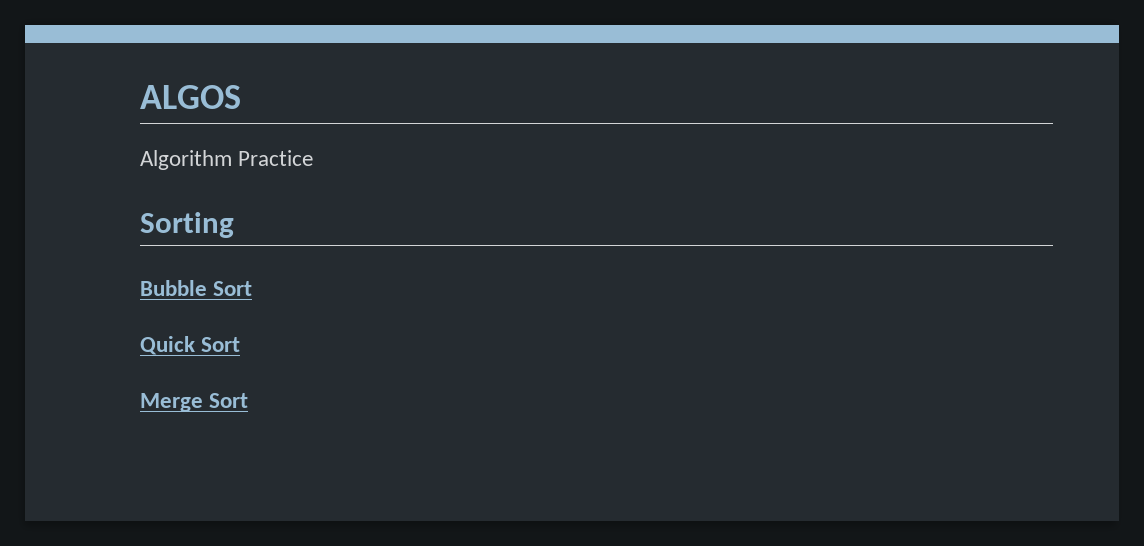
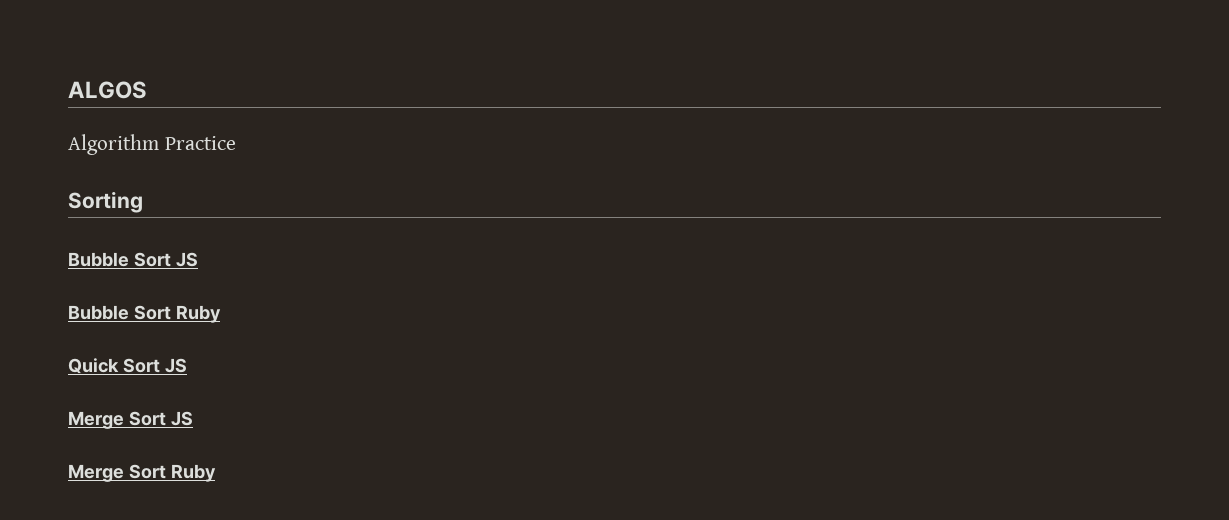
(253, 288) none -> [175,252,198,267] [68,305,221,323] JS // Bubble Sort Ruby
[140,393,249,412] // Merge Sort -> [164,358,187,373] [68,411,193,429] [68,464,216,482] JS // Merge Sort JS // Merge Sort Ruby

